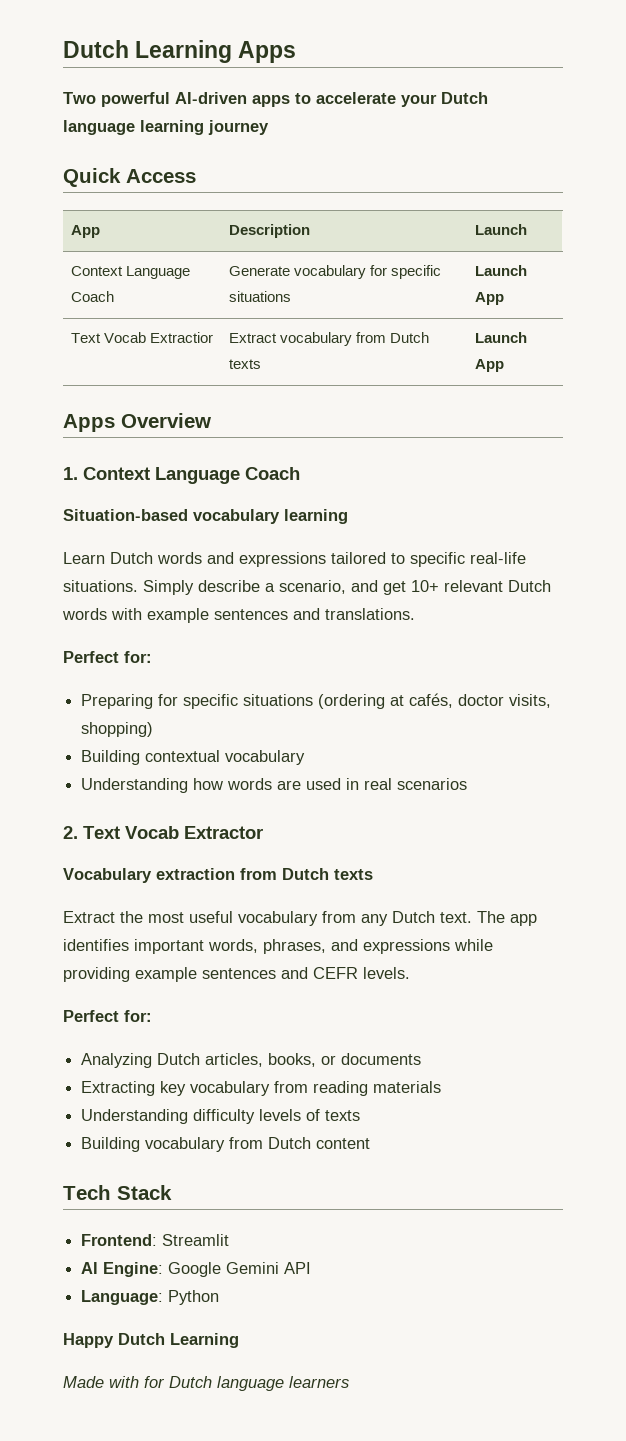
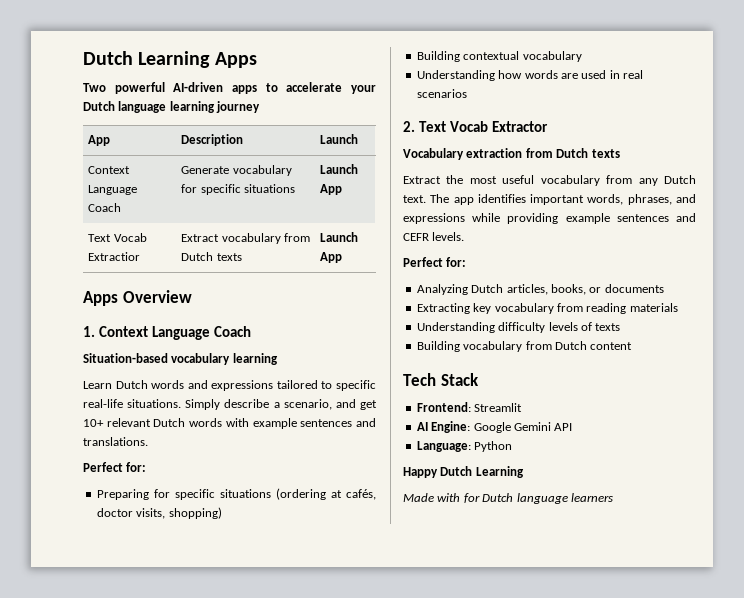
[63,168,196,187] // Quick Access -> (261, 107) none

